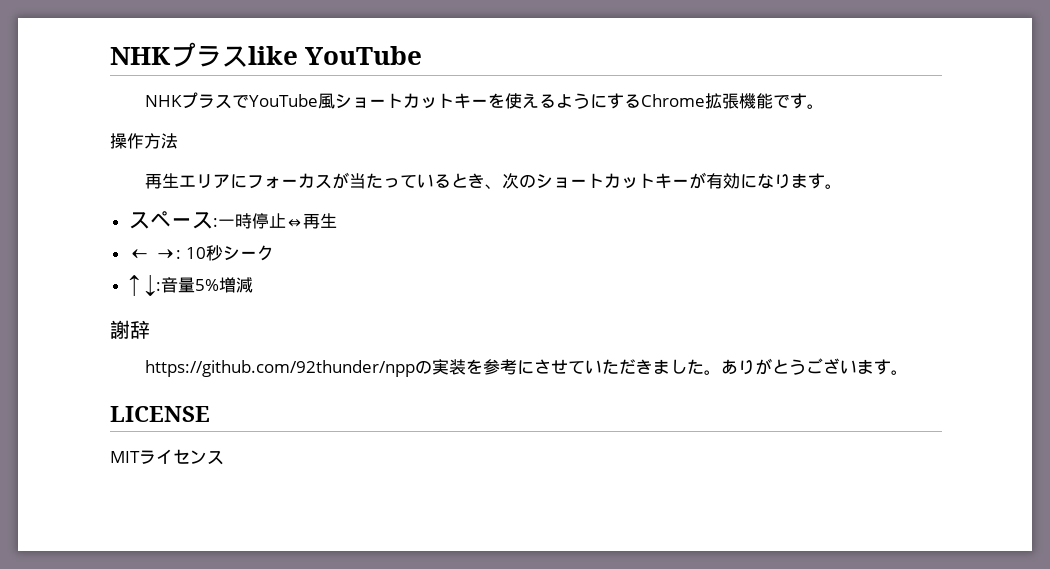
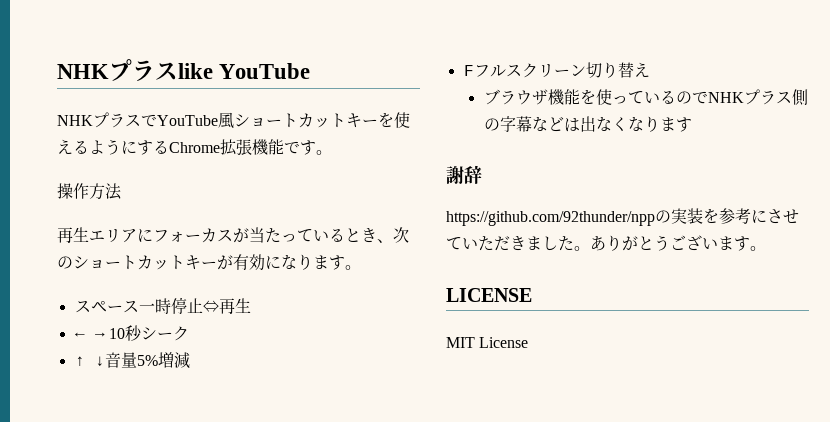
[212,218,218,227] : -> (139, 306) none
[155,249,182,259] →: -> [94,332,105,339] →
[145,275,162,296] ↓: -> [94,356,105,366] ↓
(254, 285) none -> [463,62,650,78] [483,89,808,106] [483,116,692,132] // Fフルスクリーン切り替え // ブラウザ機能を使っているのでNHKプラス側の字幕などは出なくなります
[139,449,224,465] ライセンス -> [479,337,529,348] License

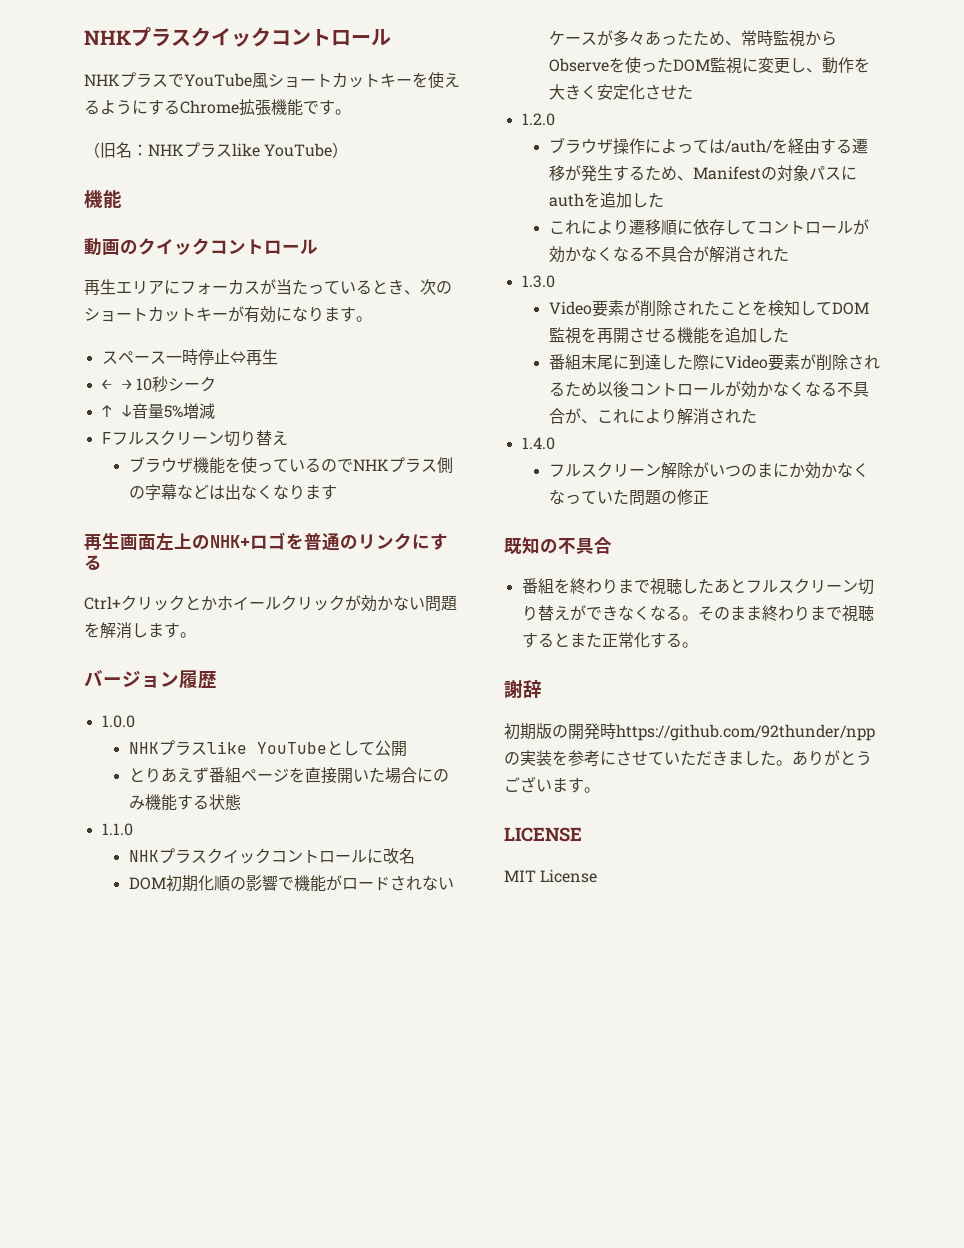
[57,59,311,82] NHKプラスlike YouTube -> [84,27,391,47] NHKプラスクイックコントロール
[57,183,122,200] 操作方法 -> [84,142,349,158] [84,190,122,208] [84,238,318,255] （旧名：NHKプラスlike YouTube） // 機能 // 動画のクイックコントロール
[446,165,482,184] 謝辞 // -> [84,532,448,551] [84,555,102,570] [84,595,457,612] [84,622,196,639] [84,670,217,689] [101,715,135,728] [128,740,407,757] [128,767,449,784] [128,794,241,811] [101,823,133,836] [128,848,415,864] [128,875,454,892] [548,30,837,47] [548,57,870,74] [548,84,693,100] [521,113,555,126] [548,137,868,155] [548,165,857,182] [548,192,664,208] [548,219,869,235] [548,246,789,263] [521,275,555,288] [548,300,869,317] [548,327,789,344] [548,354,880,371] [548,381,869,398] [548,408,757,425] [521,437,555,450] [548,462,869,479] [548,489,709,506] [504,537,612,555] [521,578,874,595] [521,605,874,622] [521,632,698,648] [504,680,542,699] [504,723,616,740] 再生画面左上のNHK+ロゴを普通のリンクにする // Ctrl+クリックとかホイールクリックが効かない問題を解消します。 // バージョン履歴 // 1.0.0 // NHKプラスlike YouTubeとして公開 // とりあえず番組ページを直接開いた場合にのみ機能する状態 // 1.1.0 // NHKプラスクイックコントロールに改名 // DOM初期化順の影響で機能がロードされないケースが多々あったため、常時監視からObserveを使ったDOM監視に変更し、動作を大きく安定化させた // 1.2.0 // ブラウザ操作によっては/auth/を経由する遷移が発生するため、Manifestの対象パスにauthを追加した // これにより遷移順に依存してコントロールが効かなくなる不具合が解消された // 1.3.0 // Video要素が削除されたことを検知してDOM監視を再開させる機能を追加した // 番組末尾に到達した際にVideo要素が削除されるため以後コントロールが効かなくなる不具合が、これにより解消された // 1.4.0 // フルスクリーン解除がいつのまにか効かなくなっていた問題の修正 // 既知の不具合 // 番組を終わりまで視聴したあとフルスクリーン切り替えができなくなる。そのまま終わりまで視聴するとまた正常化する。 // 謝辞 // 初期版の開発時

